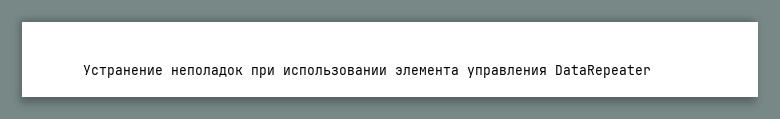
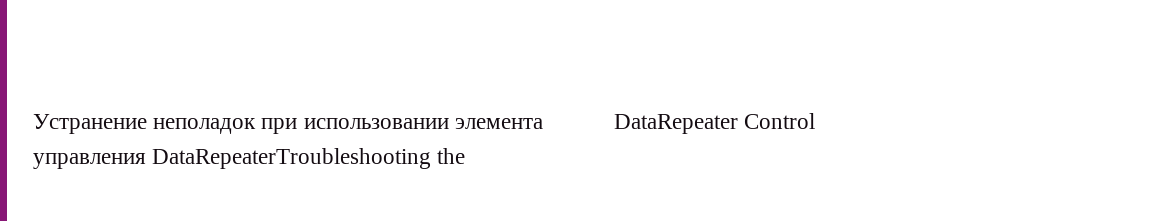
[555,65,651,78] DataRepeater -> [152,148,466,169] [614,113,816,134] DataRepeaterTroubleshooting the DataRepeater Control

